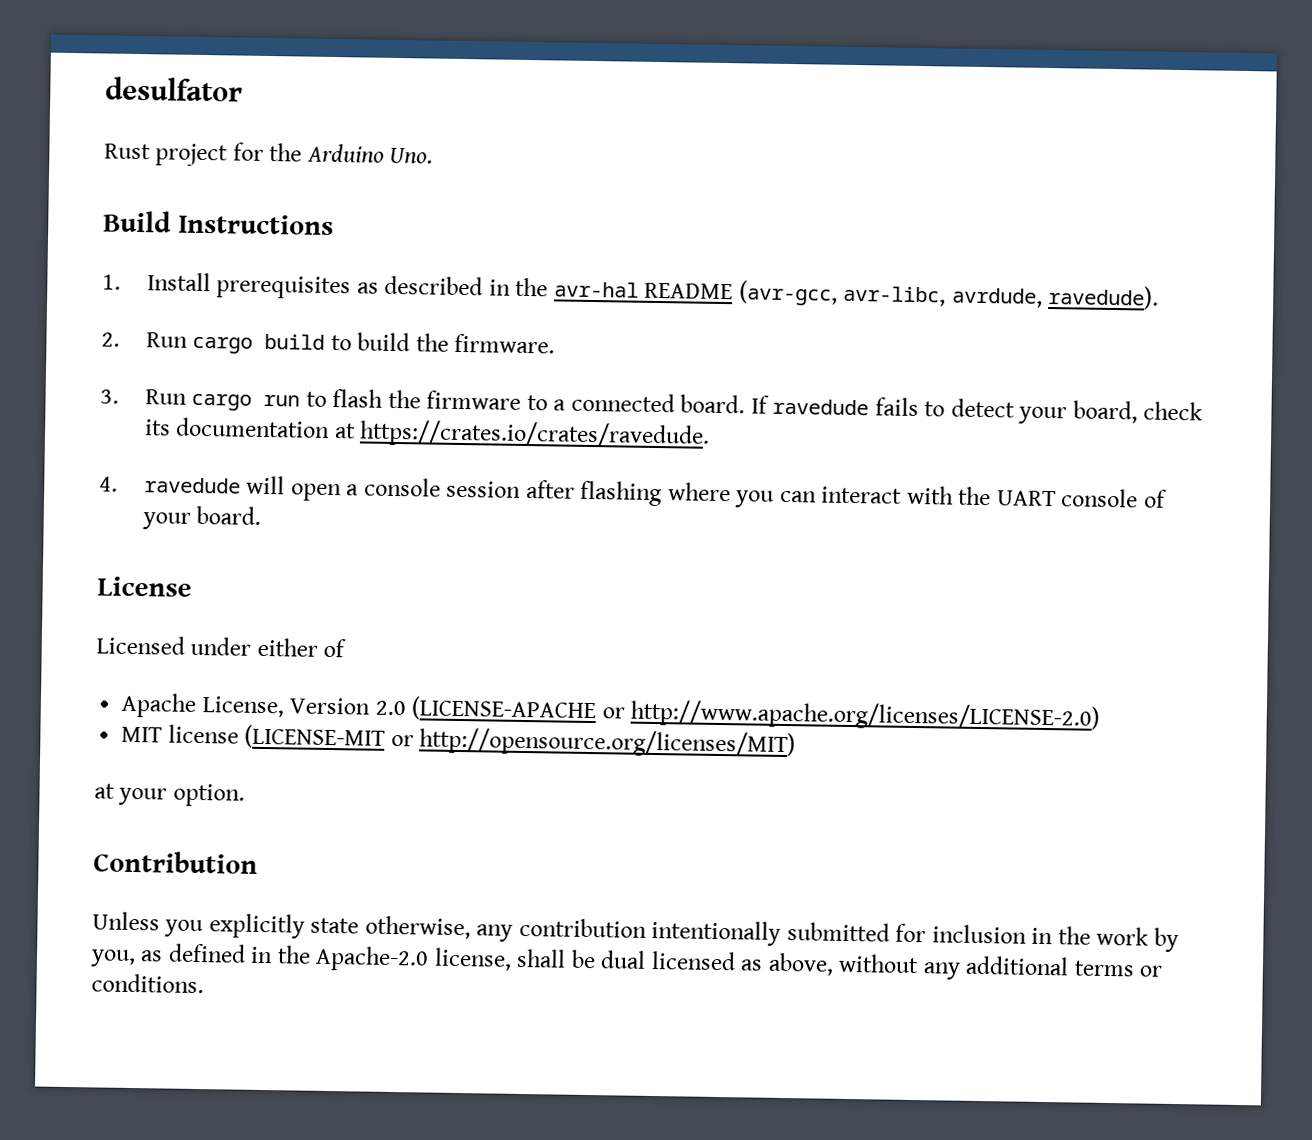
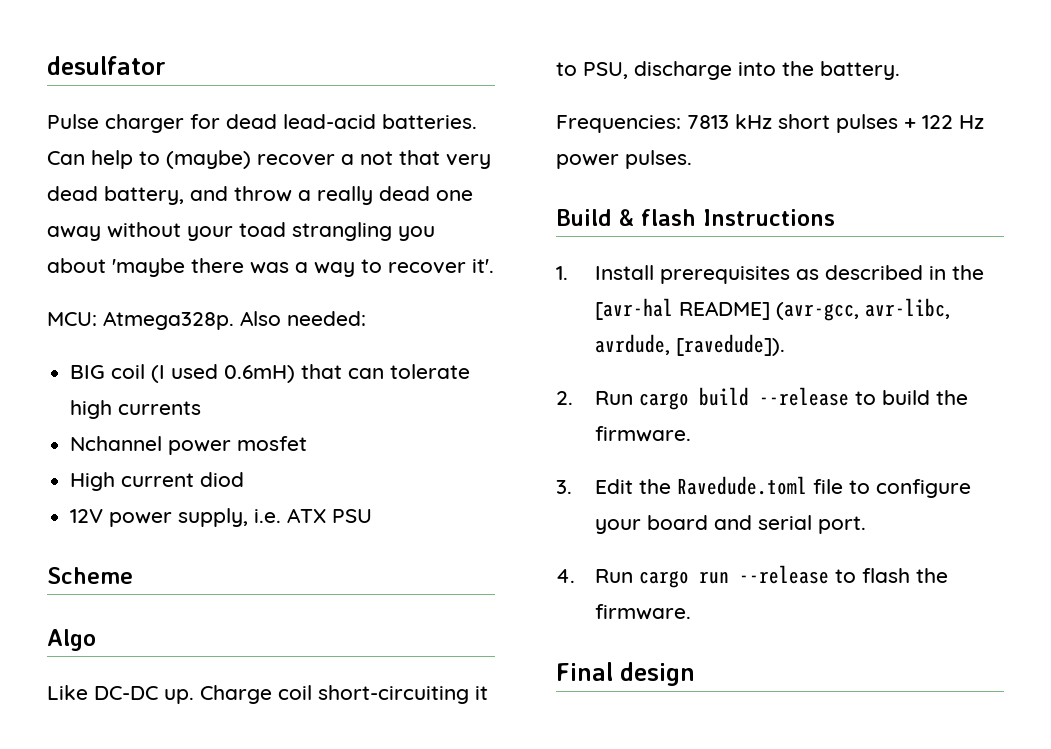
[104,142,434,167] Rust project for the Arduino Uno. -> [47,114,477,133] [47,150,491,169] [47,186,473,205] [47,222,435,241] [47,258,494,277] [47,311,366,330] [70,364,471,383] [70,400,202,419] [70,436,308,455] [70,472,245,491] [70,508,373,527] [47,567,133,584] [47,629,96,651] [47,685,488,704] [556,61,900,80] [556,114,984,133] [556,150,692,169] Pulse charger for dead lead-acid batteries. Can help to (maybe) recover a not that very dead battery, and throw a really dead one away without your toad strangling you about 'maybe there was a way to recover it'. // MCU: Atmega328p. Also needed: // BIG coil (I used 0.6mH) that can tolerate high currents // Nchannel power mosfet // High current diod // 12V power supply, i.e. ATX PSU // Scheme // Algo // Like DC-DC up. Charge coil short-circuiting it to PSU, discharge into the battery. // Frequencies: 7813 kHz short pulses + 122 Hz power pulses.
(172, 221) none -> [618,209,696,226] & flash
[553,281,734,300] avr-hal README -> [594,298,770,320] [avr-hal README]
[1048,284,1160,310] ravedude). -> [675,334,785,356] [ravedude]).
(326, 341) none -> [758,387,849,406] --release
(119, 396) none -> [594,476,971,498] [594,515,866,534] [556,569,575,583] Edit the Ravedude.toml file to configure your board and serial port. // 4.
(301, 400) none -> [738,565,829,584] --release
[426,390,1203,425] [144,417,711,450] [99,475,1167,508] [141,505,262,530] [97,576,192,597] [96,635,347,658] [121,692,1101,732] [121,724,797,759] [94,783,245,807] [93,850,258,874] [92,911,1179,953] [90,943,1163,980] [91,973,204,994] firmware to a connected board. If ravedude fails to detect your board, check its documentation at https://crates.io/crates/ravedude. // 4. ravedude will open a console session after flashing where you can interact with the UART console of your board. // License // Licensed under either of // Apache License, Version 2.0 (LICENSE-APACHE or http://www.apache.org/licenses/LICENSE-2.0) // MIT license (LICENSE-MIT or http://opensource.org/licenses/MIT) // at your option. // Contribution // Unless you explicitly state otherwise, any contribution intentionally submitted for inclusion in the work by you, as defined in the Apache-2.0 license, shall be dual licensed as above, without any additional terms or conditions. -> [594,604,691,620] [556,662,695,686] firmware. // Final design

